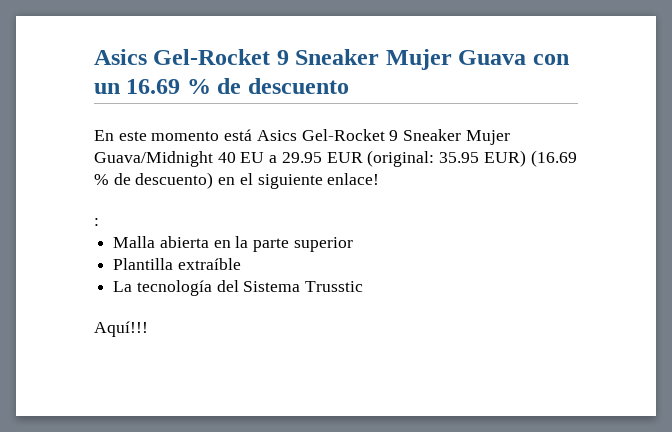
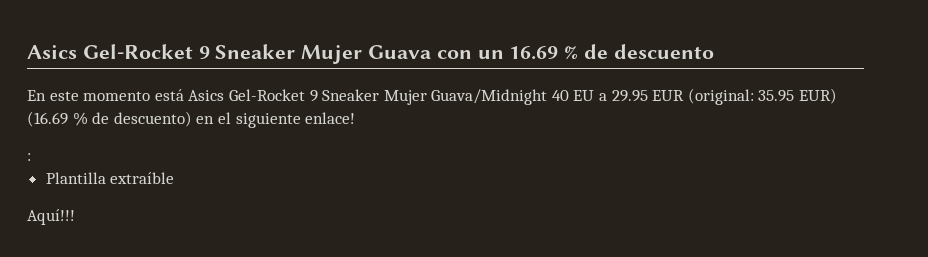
[113,236,353,252] [113,258,241,270] [113,280,364,296] Malla abierta en la parte superior // Plantilla extraíble // La tecnología del Sistema Trusstic -> [45,172,175,184] Plantilla extraíble

